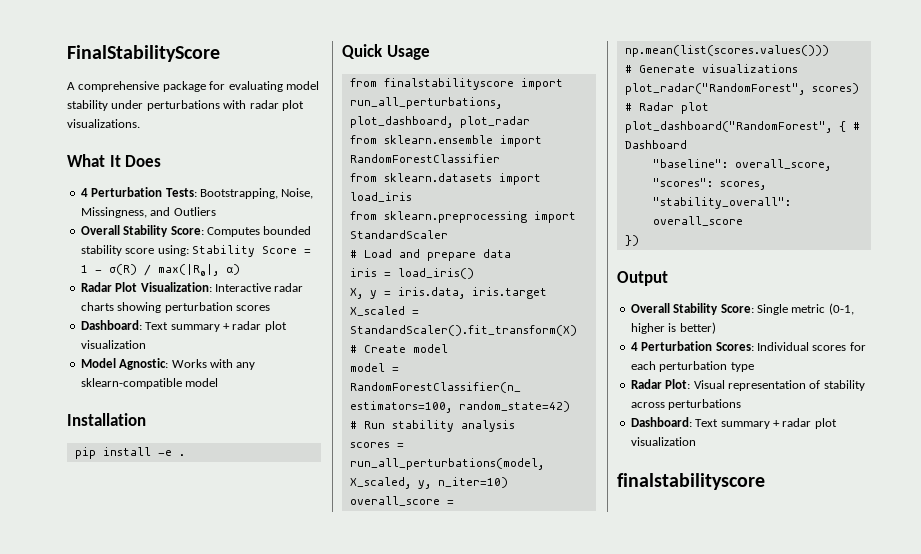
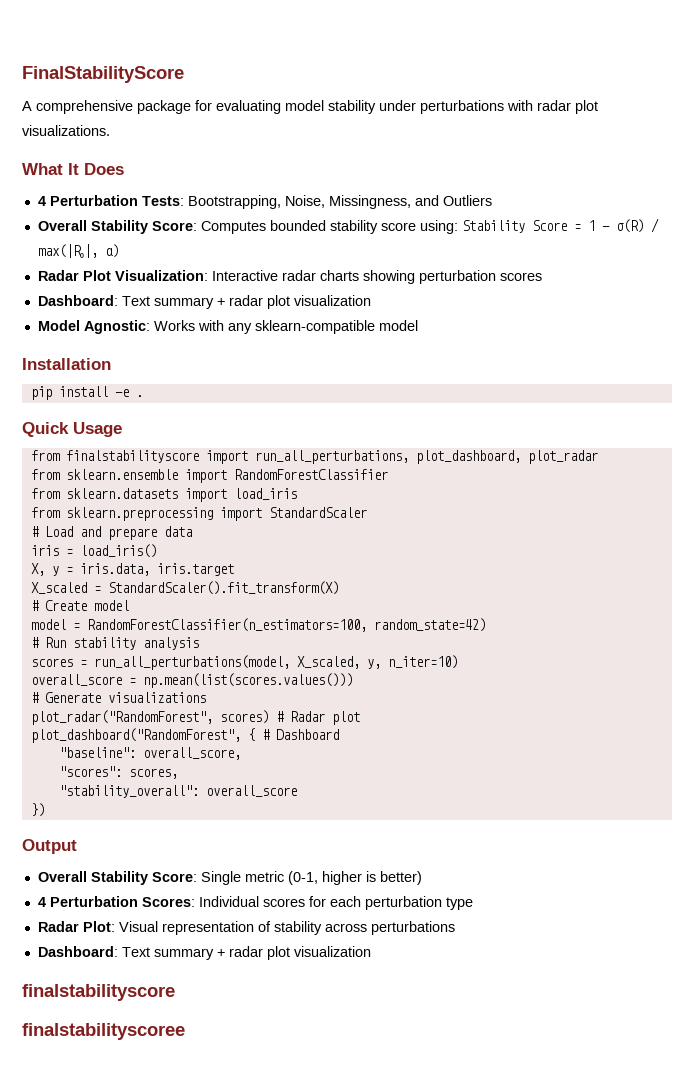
(765, 481) none -> [22,1023,185,1040] // finalstabilityscoree

